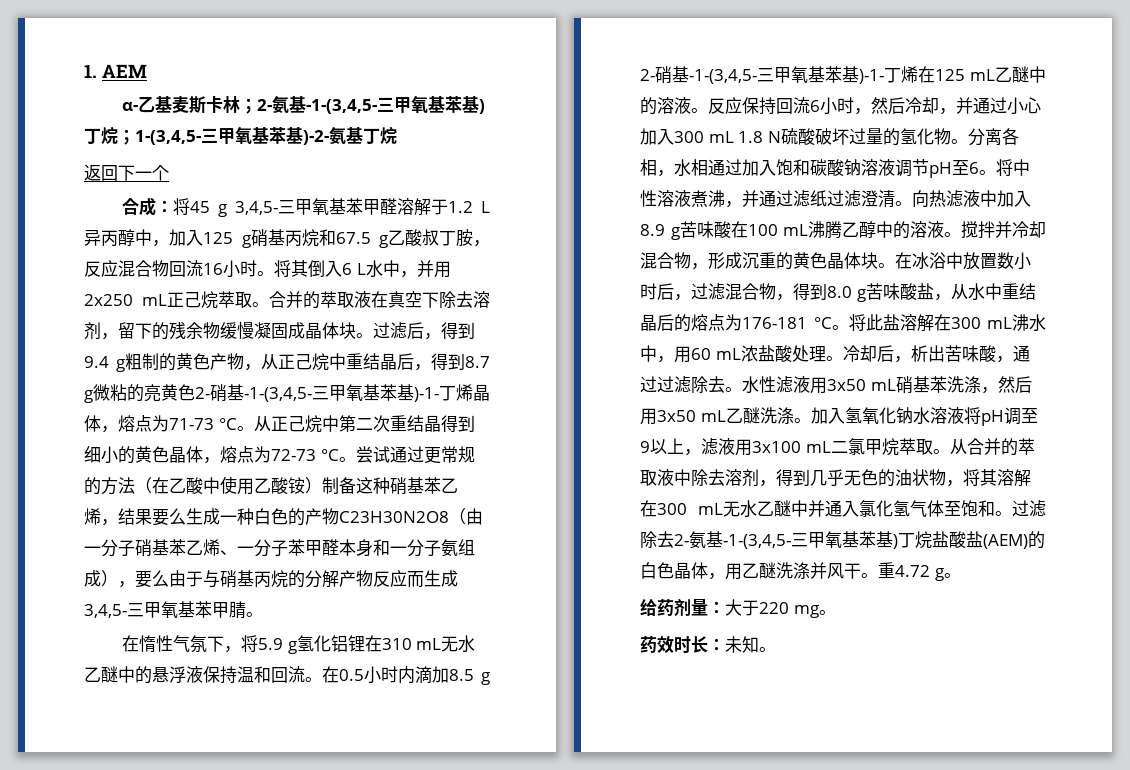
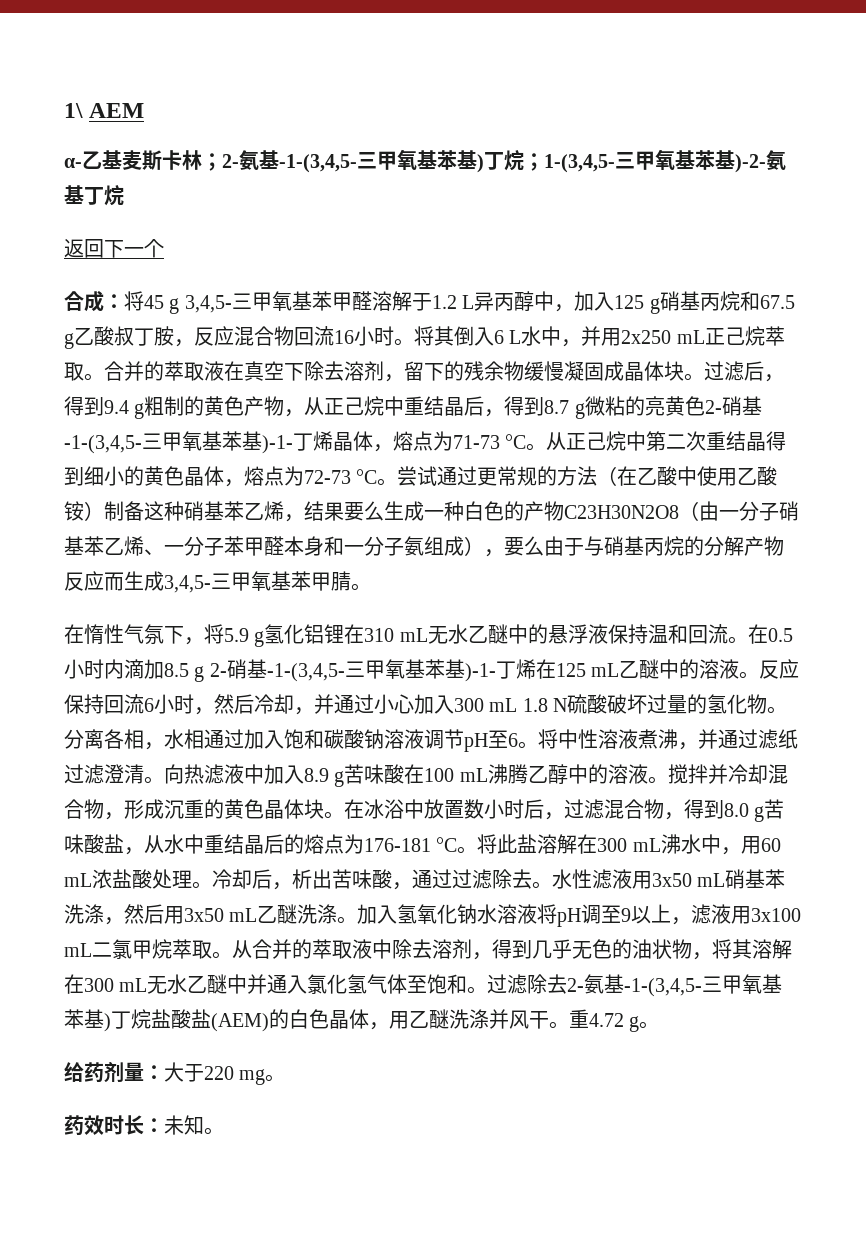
[84,64,97,78] 1. -> [64,103,83,118] 1\

